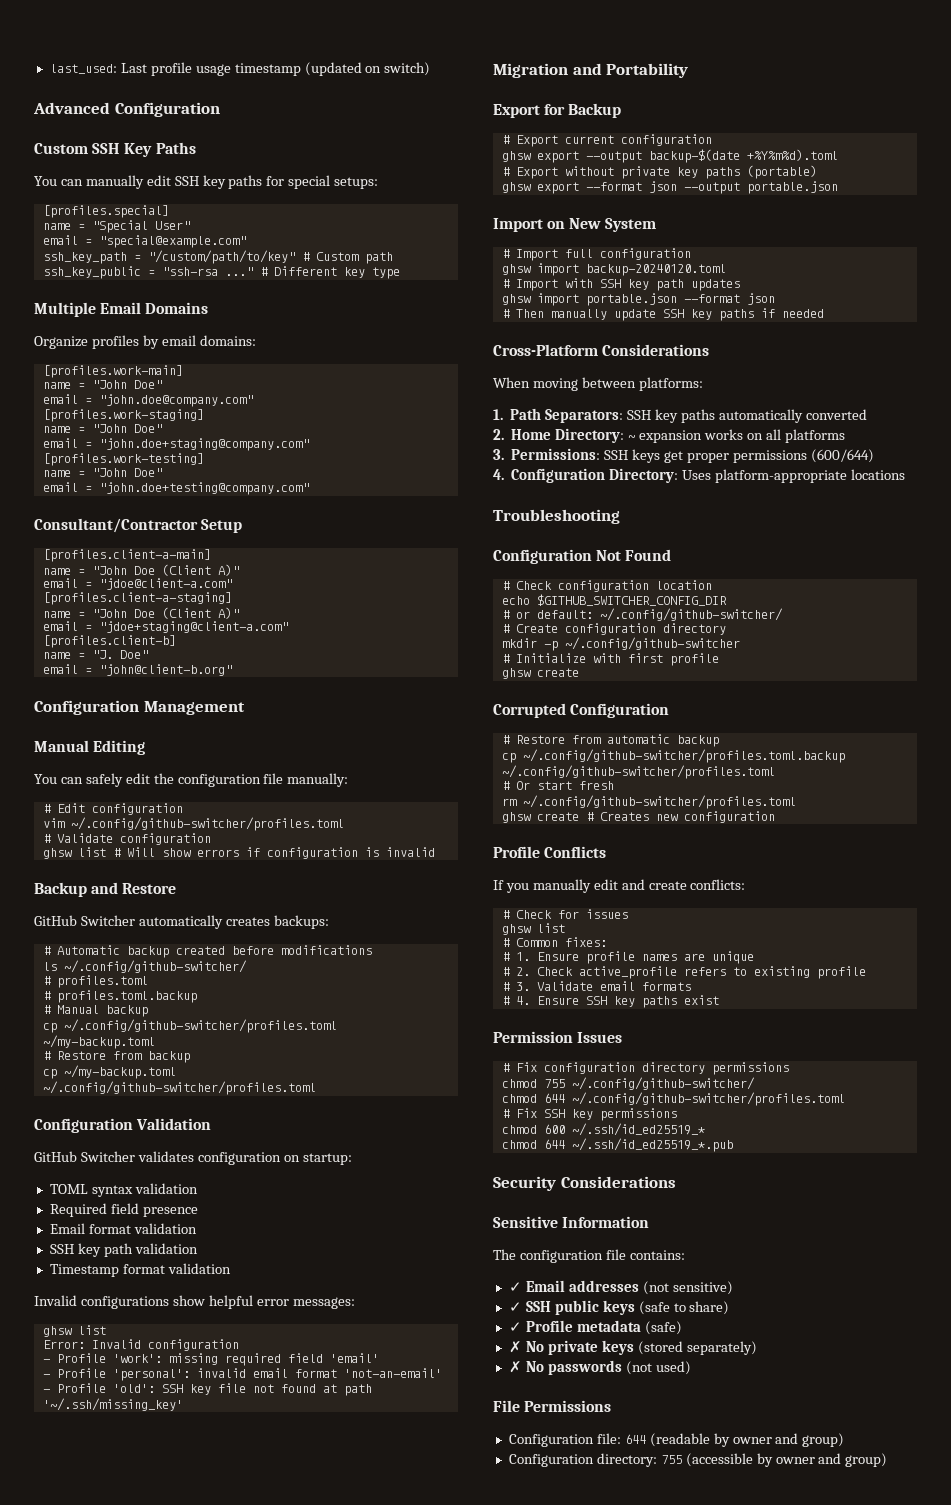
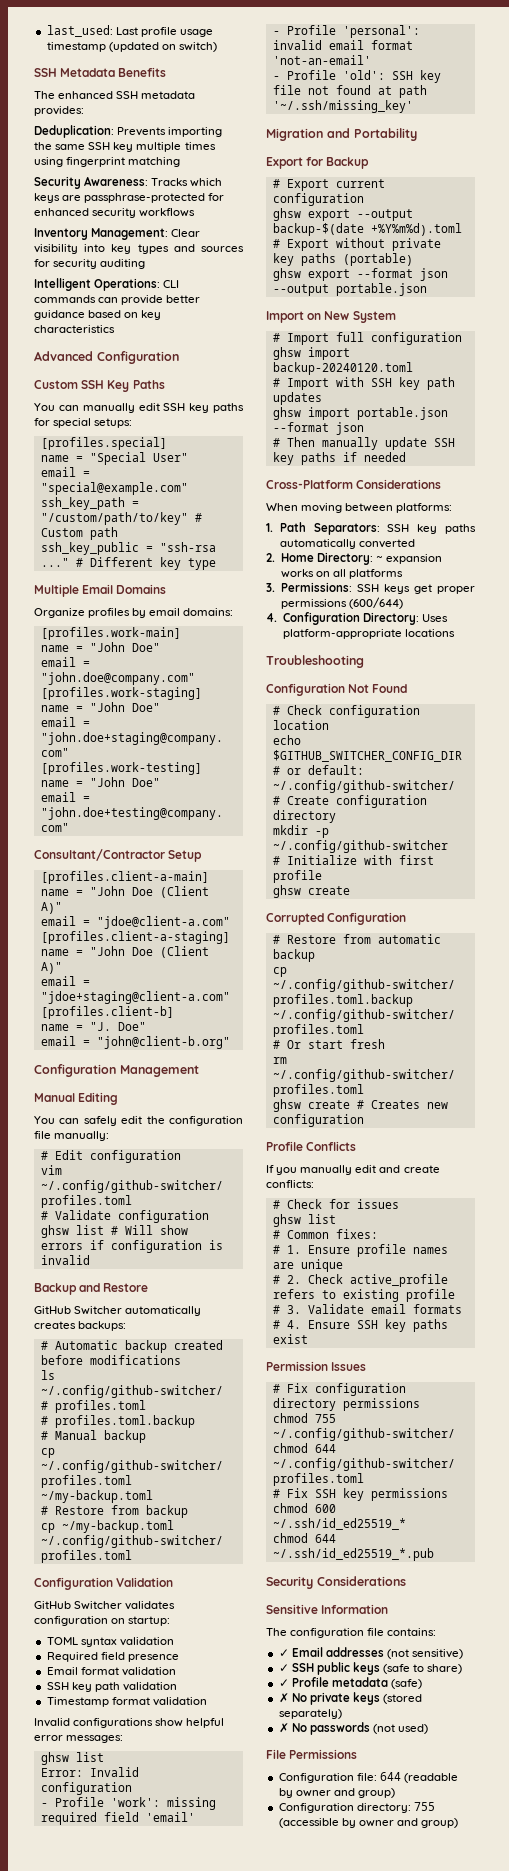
(431, 69) none -> [34,67,167,77] [34,91,196,99] [34,106,84,116] [34,125,223,138] [34,142,216,152] [34,157,181,167] [34,176,223,189] [34,193,225,203] [34,208,196,218] [34,228,201,240] [34,244,244,254] [34,259,146,269] [34,278,180,291] [34,295,201,305] [34,310,162,320] [34,325,115,333] // SSH Metadata Benefits // The enhanced SSH metadata provides: // Deduplication: Prevents importing the same SSH key multiple times using fingerprint matching // Security Awareness: Tracks which keys are passphrase-protected for enhanced security workflows // Inventory Management: Clear visibility into key types and sources for security auditing // Intelligent Operations: CLI commands can provide better guidance based on key characteristics

